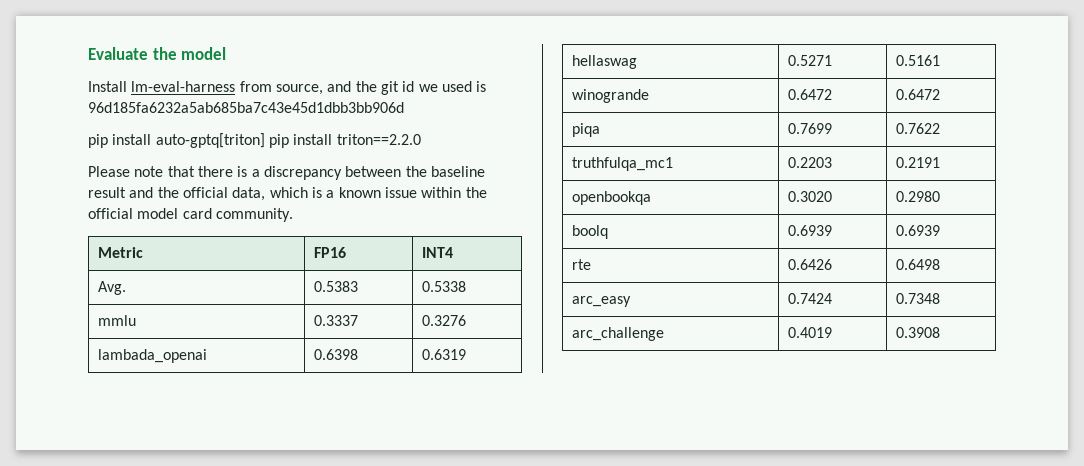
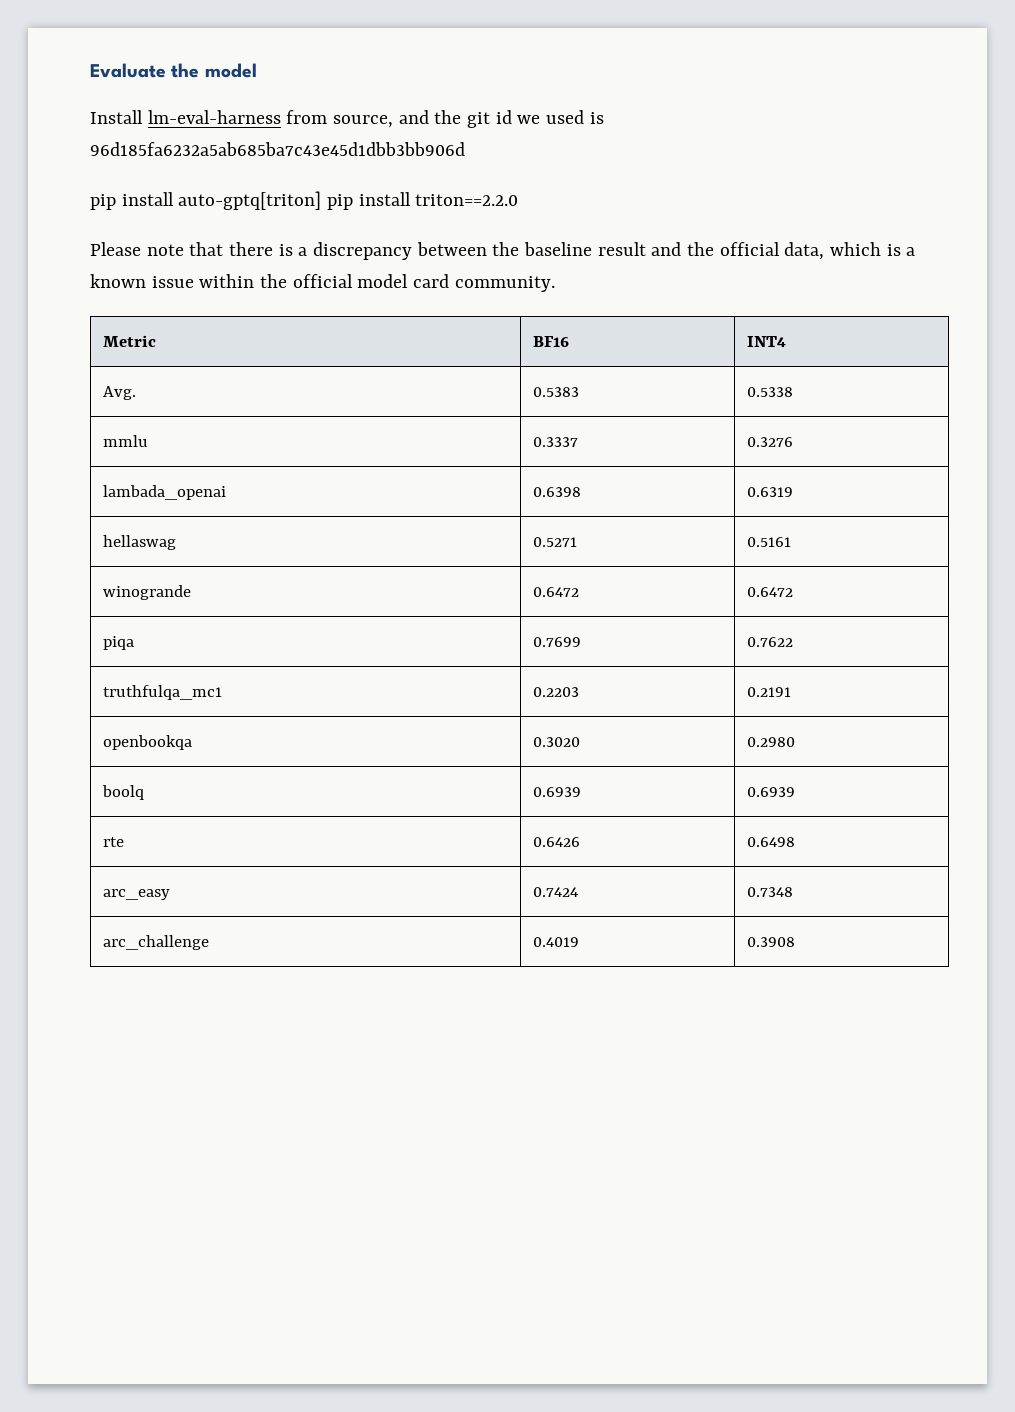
[314,247,347,258] FP16 -> [532,336,569,347] BF16

